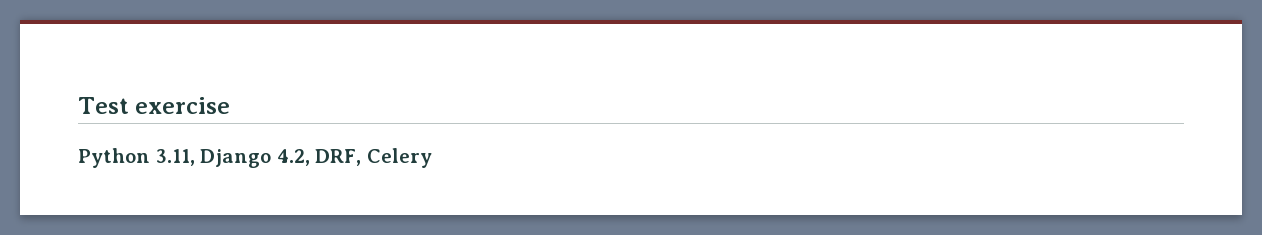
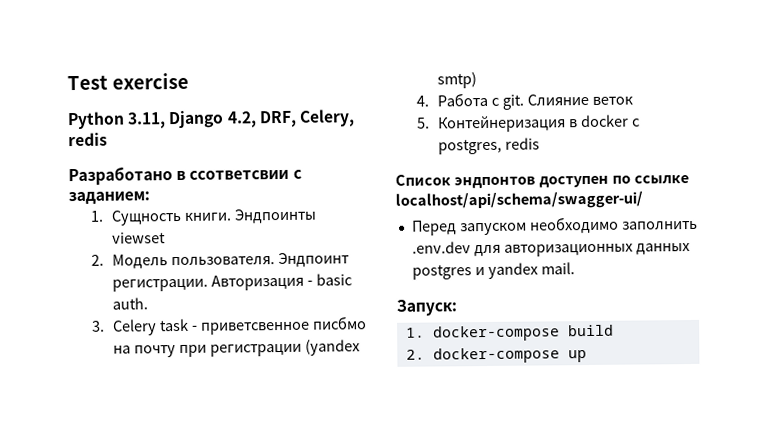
[366,148,432,168] Celery -> [298,109,355,127] [68,132,108,147] [68,166,302,186] [68,191,150,206] [89,208,318,226] [112,232,167,244] [90,252,351,269] [112,273,353,292] [112,297,149,310] [90,316,367,336] [113,339,360,358] [437,72,478,89] [415,92,633,110] [416,114,641,133] [438,137,541,155] [395,174,689,189] [395,191,643,210] [411,216,698,236] [411,241,690,257] [411,262,575,280] [396,299,457,316] [405,324,614,342] [405,347,587,364] Celery, redis // Разработано в ссответсвии с заданием: // 1. Cущность книги. Эндпоинты viewset // 2. Модель пользователя. Эндпоинт регистрации. Авторизация - basic auth. // 3. Celery task - приветсвенное писбмо на почту при регистрации (yandex smtp) // 4. Работа с git. Слияние веток // 5. Контейнеризация в docker c postgres, redis // Список эндпонтов доступен по ссылке localhost/api/schema/swagger-ui/ // Перед запуском необходимо заполнить .env.dev для авторизационных данных postgres и yandex mail. // Запуск: // 1. docker-compose build // 2. docker-compose up

